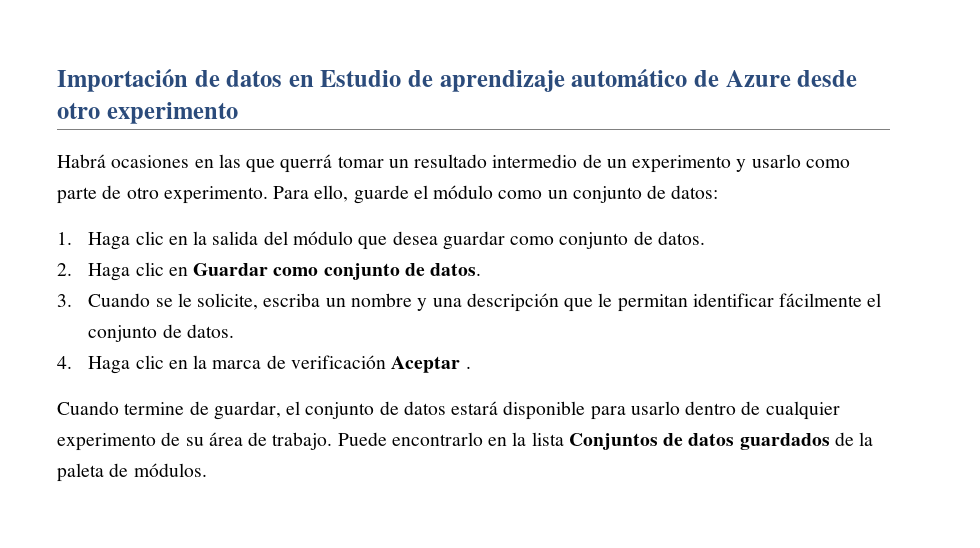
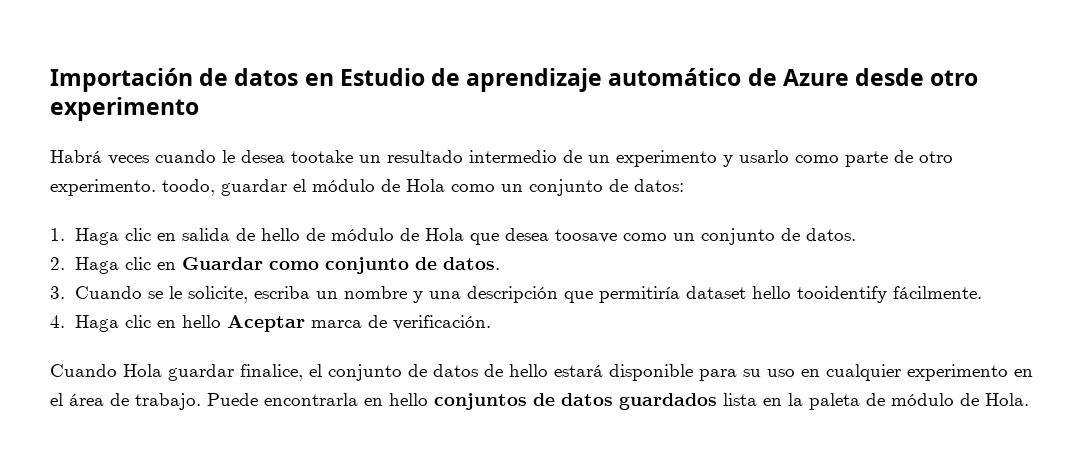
[111,154,384,173] ocasiones en las que querrá tomar -> [108,150,353,165] veces cuando le desea tootake
[273,185,494,204] Para ello, guarde el módulo -> [162,179,445,196] toodo, guardar el módulo de Hola
[193,231,555,250] la salida del módulo que desea guardar como -> [181,228,695,245] salida de hello de módulo de Hola que desea toosave como un
[598,293,882,312] [88,324,234,342] [57,355,471,374] [57,401,281,420] le permitan identificar fácilmente el conjunto de datos. // 4. Haga clic en la marca de verificación Aceptar . // Cuando termine de guardar, -> [598,286,982,303] [50,315,491,332] [50,364,303,381] permitiría dataset hello tooidentify fácilmente. // 4. Haga clic en hello Aceptar marca de verificación. // Cuando Hola guardar finalice,
(446, 408) none -> [484,364,548,377] de hello
[630,401,840,420] [57,432,658,451] usarlo dentro de cualquier experimento de su área de trabajo. Puede encontrarlo en la lista Conjuntos -> [743,364,1033,381] [50,393,527,410] su uso en cualquier experimento en el área de trabajo. Puede encontrarla en hello conjuntos
[834,432,854,446] de -> [723,393,782,406] lista en
[133,463,207,477] módulos. -> [891,393,1029,406] módulo de Hola.

